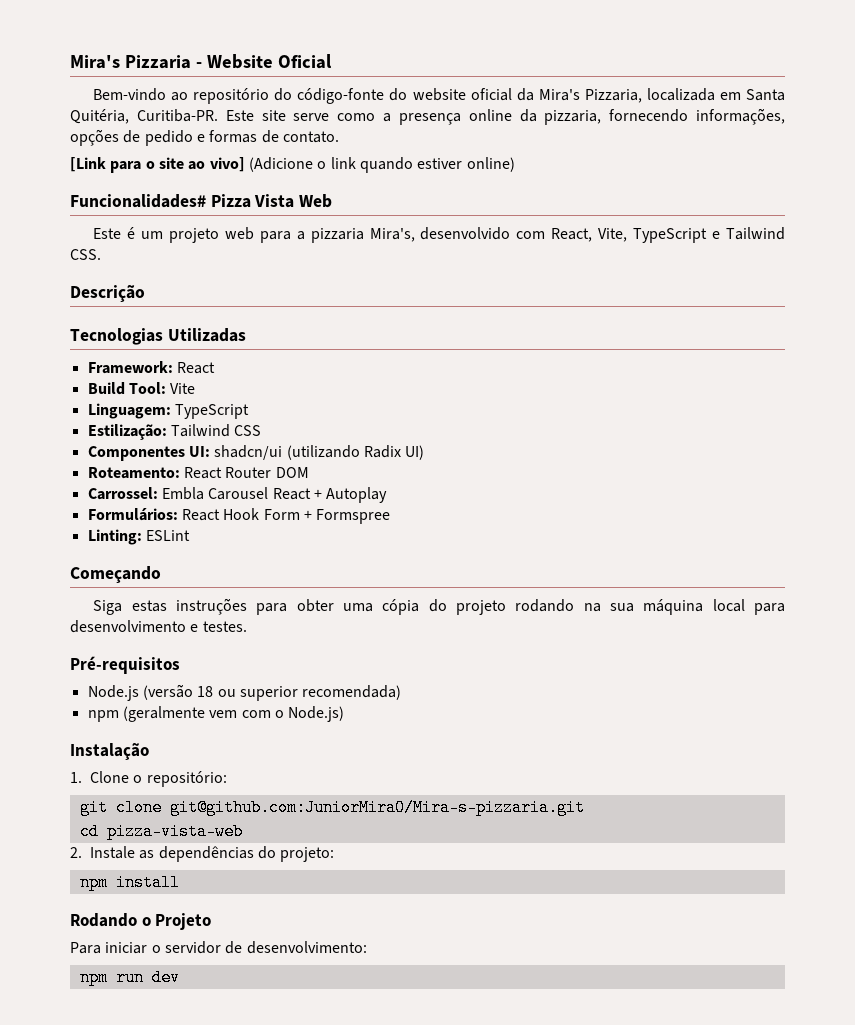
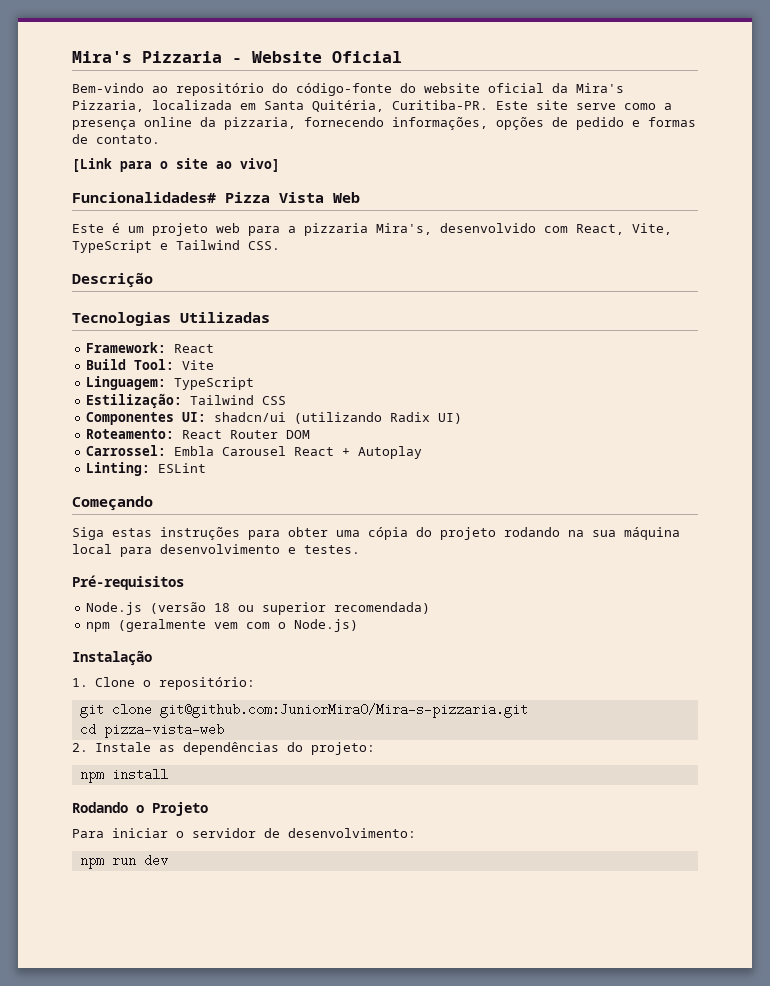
[248,157,515,173] (Adicione o link quando estiver online) -> (280, 165) none
[87,508,391,524] // Formulários: React Hook Form + Formspree -> (423, 452) none

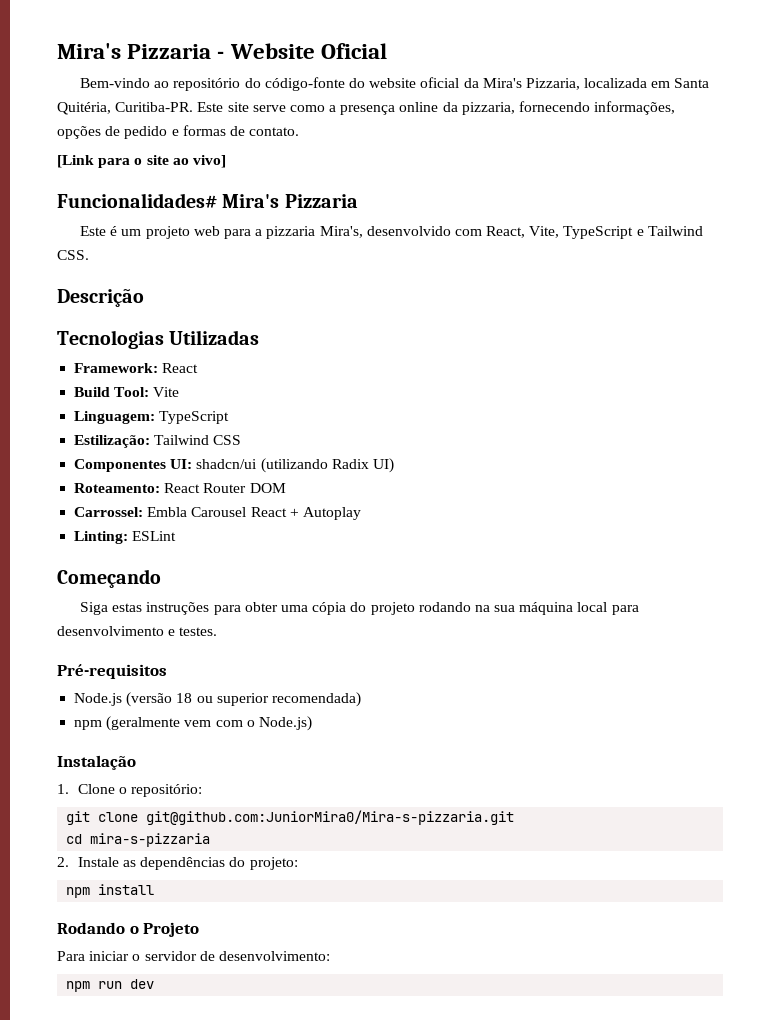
[225,192,360,203] Pizza Vista Web -> [222,194,358,208] Mira's Pizzaria
[103,723,224,738] pizza-vista-web -> [90,833,211,847] mira-s-pizzaria

